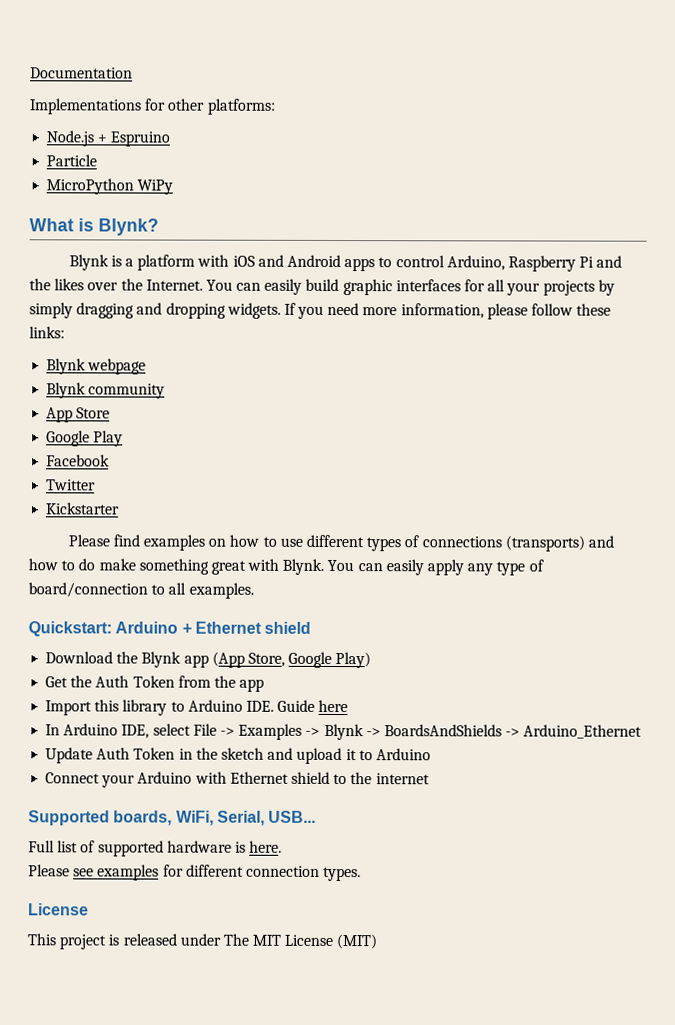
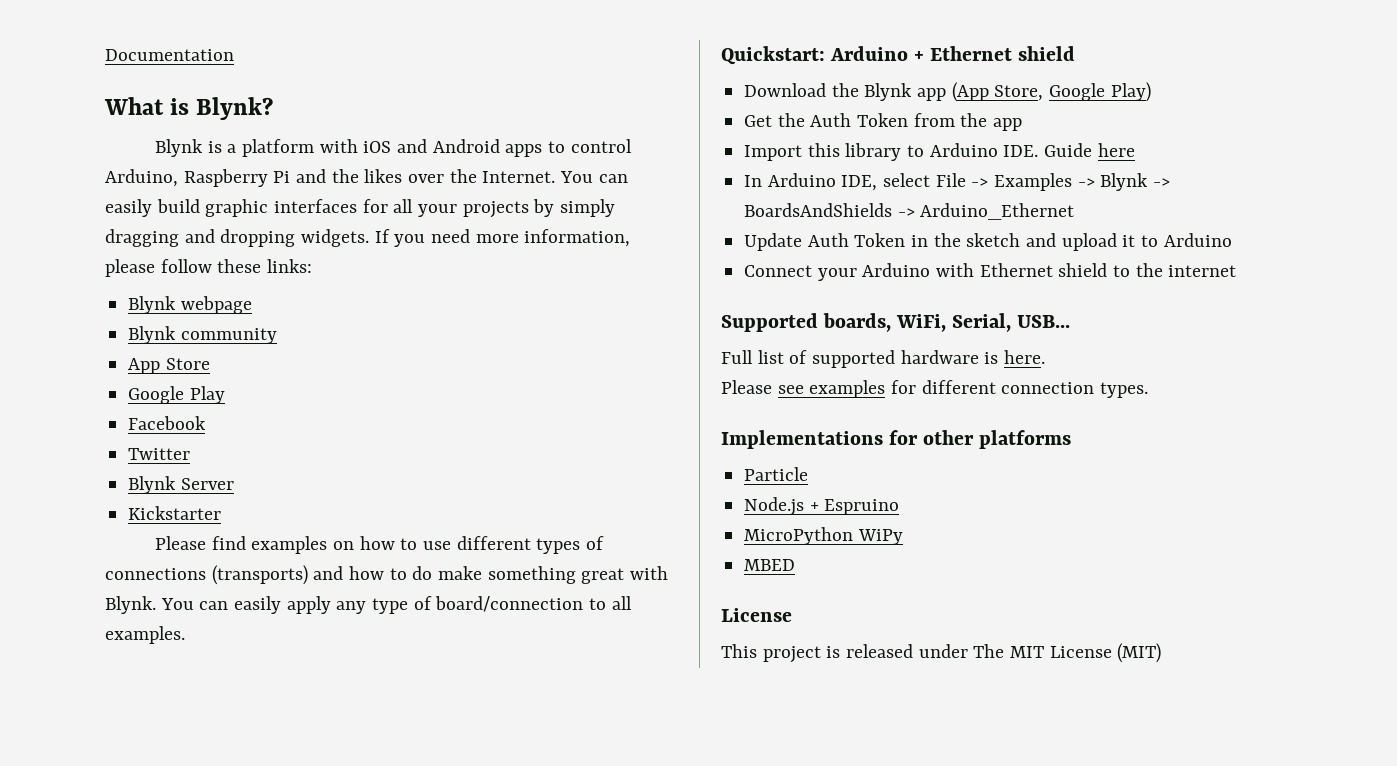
[29,98,276,115] [46,130,171,147] [46,154,98,167] [46,178,174,195] // Implementations for other platforms: // Node.js + Espruino // Particle // MicroPython WiPy -> (234, 55) none
(97, 485) none -> [128,476,234,494] // Blynk Server
(362, 874) none -> [721,430,1072,449] [744,467,809,481] [744,497,900,516] [744,527,903,545] [744,559,796,571] // Implementations for other platforms // Particle // Node.js + Espruino // MicroPython WiPy // MBED

